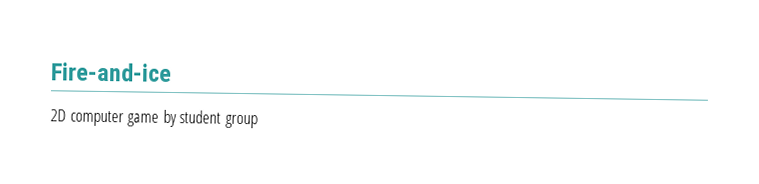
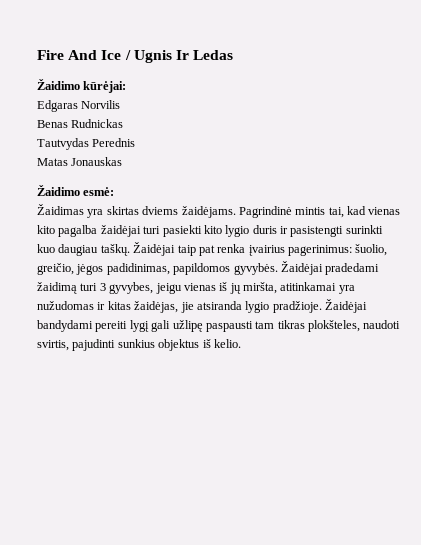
[51,62,172,82] [50,109,258,129] Fire-and-ice // 2D computer game by student group -> [37,50,234,63] [37,79,127,93] [37,100,121,112] [37,119,124,128] [37,138,136,150] [37,157,123,166] [37,185,115,196] [37,204,401,218] [37,225,383,237] [37,242,388,256] [37,261,380,275] [37,282,355,294] [37,299,367,313] [37,320,401,332] [37,339,241,351] Fire And Ice / Ugnis Ir Ledas // Žaidimo kūrėjai: // Edgaras Norvilis // Benas Rudnickas // Tautvydas Perednis // Matas Jonauskas // Žaidimo esmė: // Žaidimas yra skirtas dviems žaidėjams. Pagrindinė mintis tai, kad vienas kito pagalba žaidėjai turi pasiekti kito lygio duris ir pasistengti surinkti kuo daugiau taškų. Žaidėjai taip pat renka įvairius pagerinimus: šuolio, greičio, jėgos padidinimas, papildomos gyvybės. Žaidėjai pradedami žaidimą turi 3 gyvybes, jeigu vienas iš jų miršta, atitinkamai yra nužudomas ir kitas žaidėjas, jie atsiranda lygio pradžioje. Žaidėjai bandydami pereiti lygį gali užlipę paspausti tam tikras plokšteles, naudoti svirtis, pajudinti sunkius objektus iš kelio.

